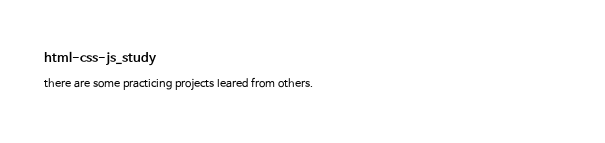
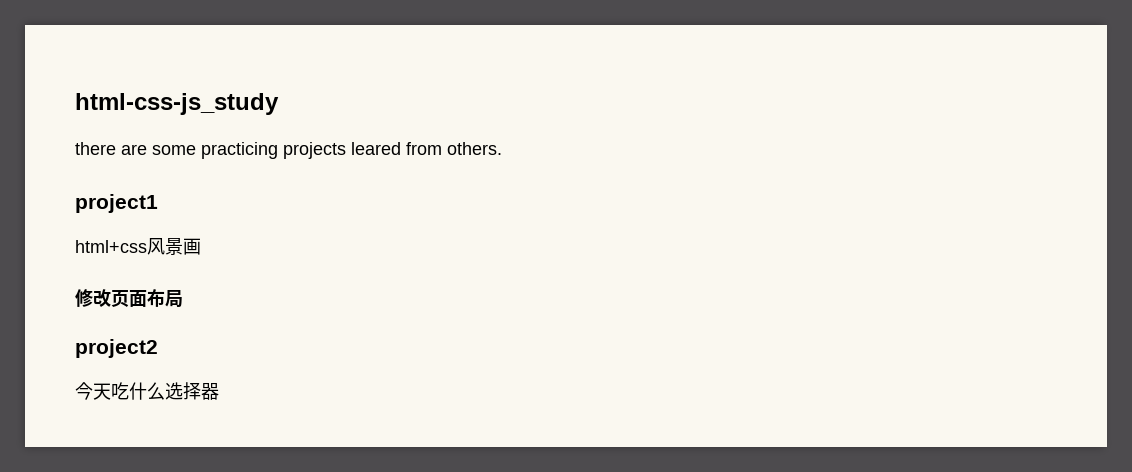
(313, 83) none -> [75,194,158,213] [75,238,201,255] [75,289,183,307] [75,339,158,358] [75,382,219,400] // project1 // html+css风景画 // 修改页面布局 // project2 // 今天吃什么选择器

